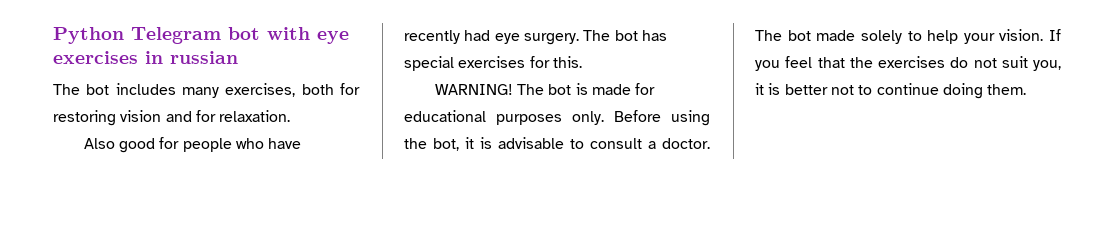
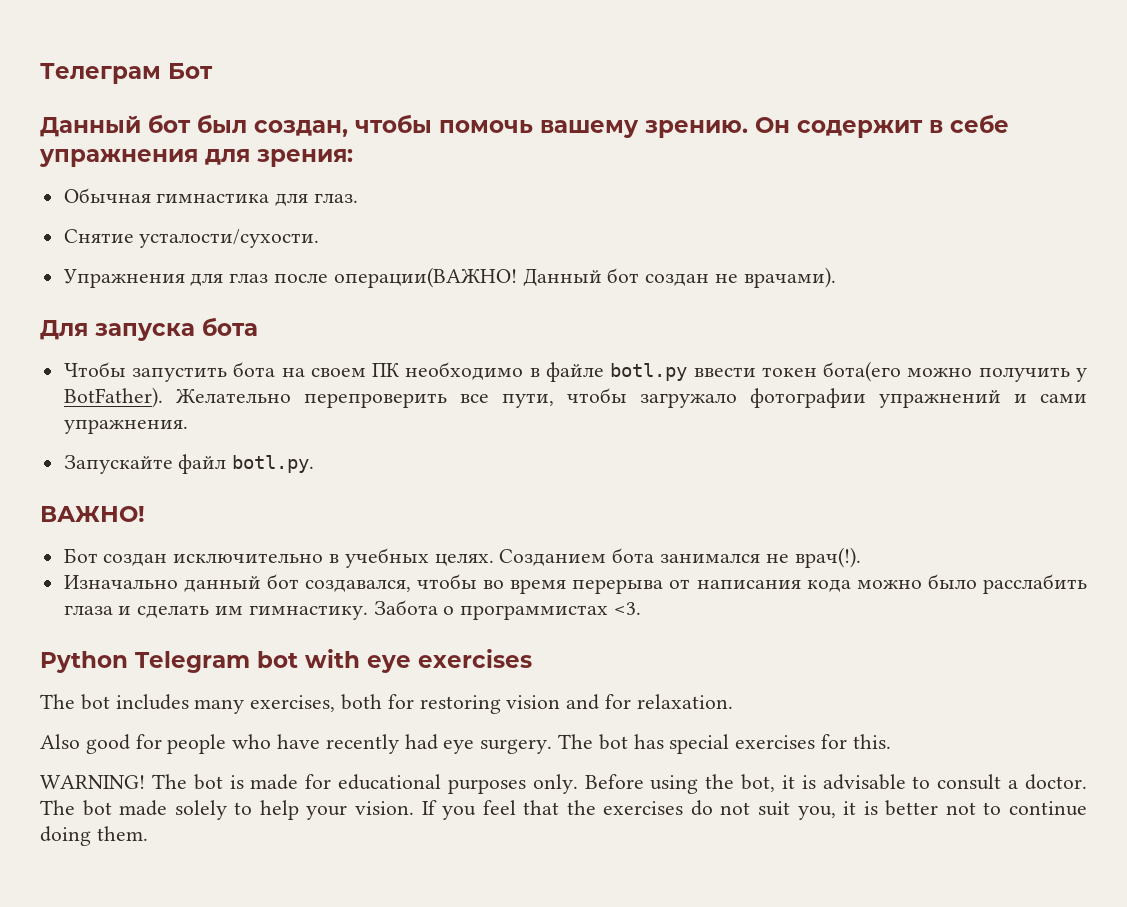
(53, 35) none -> [40,63,213,84] [40,114,1009,138] [39,149,353,167] [63,188,359,206] [63,229,320,248] [62,267,836,288] [40,317,258,341] [63,361,1087,382] [63,387,1087,408] [63,419,188,434] [63,454,315,474] [40,506,145,522] [63,547,861,568] [63,574,1087,594] [63,600,642,620] Телеграм Бот // Данный бот был создан, чтобы помочь вашему зрению. Он содержит в себе упражнения для зрения: // Обычная гимнастика для глаз. // Снятие усталости/сухости. // Упражнения для глаз после операции(ВАЖНО! Данный бот создан не врачами). // Для запуска бота // Чтобы запустить бота на своем ПК необходимо в файле botl.py ввести токен бота(его можно получить у BotFather). Желательно перепроверить все пути, чтобы загружало фотографии упражнений и сами упражнения. // Запускайте файл botl.py. // ВАЖНО! // Бот создан исключительно в учебных целях. Созданием бота занимался не врач(!). // Изначально данный бот создавался, чтобы во время перерыва от написания кода можно было расслабить глаза и сделать им гимнастику. Забота о программистах <3. //
[145,51,238,64] in russian -> (532, 658) none

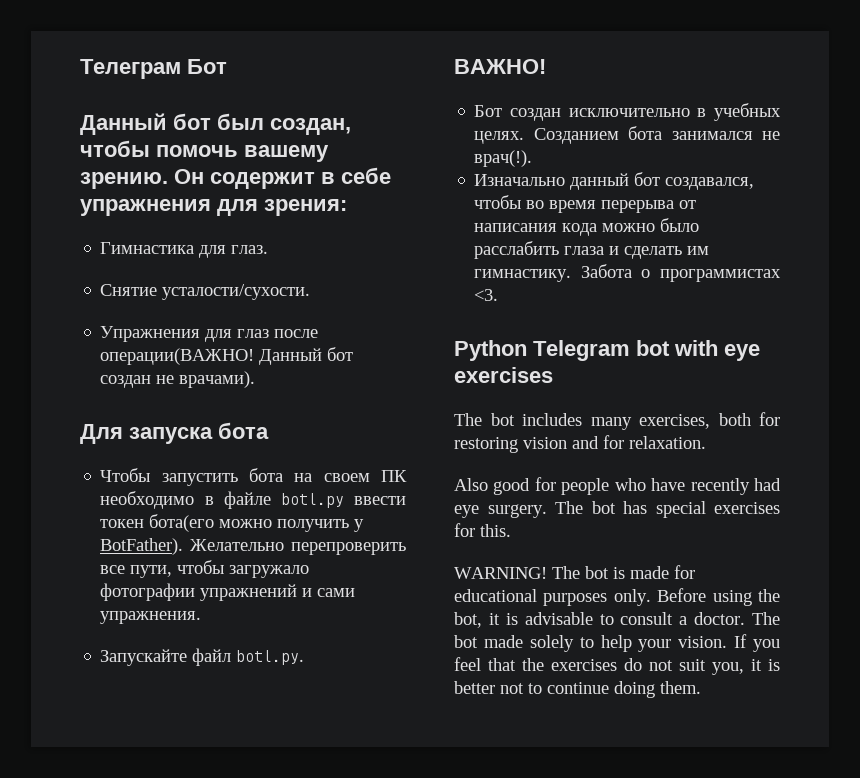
[63,188,270,203] Обычная гимнастика -> [100,242,195,254] Гимнастика

